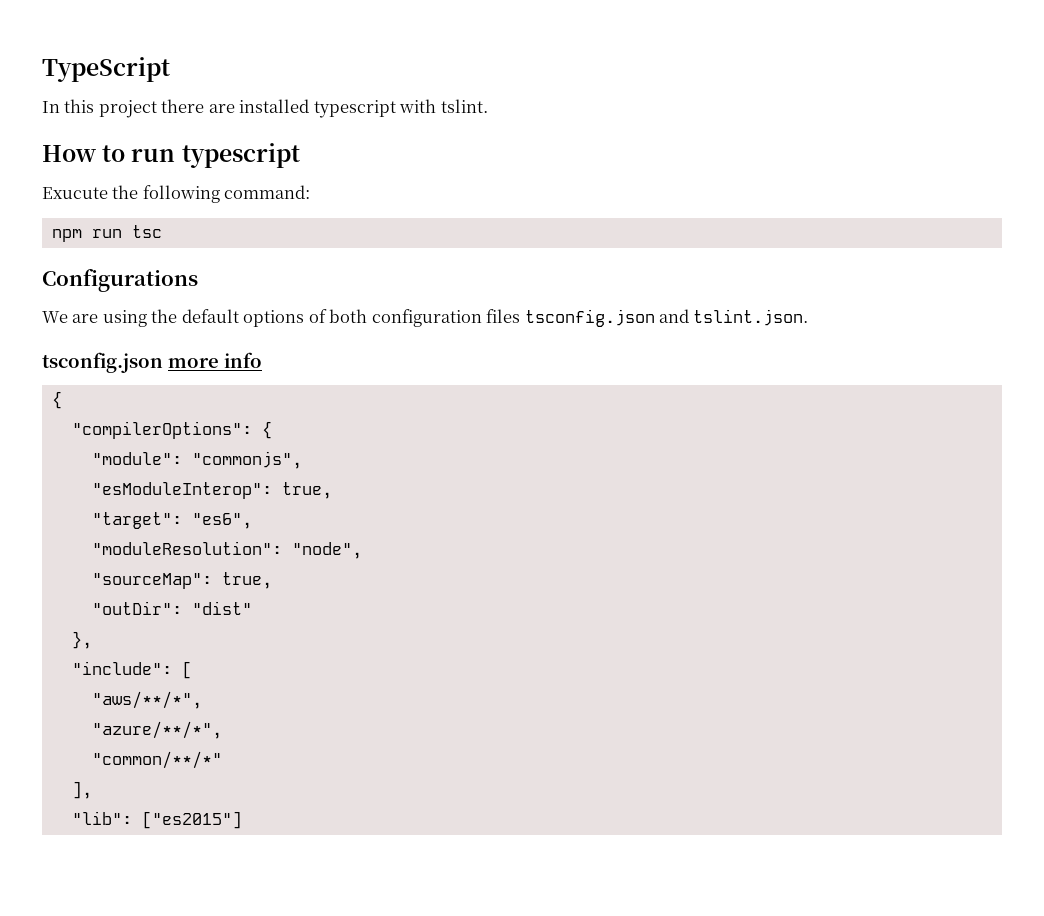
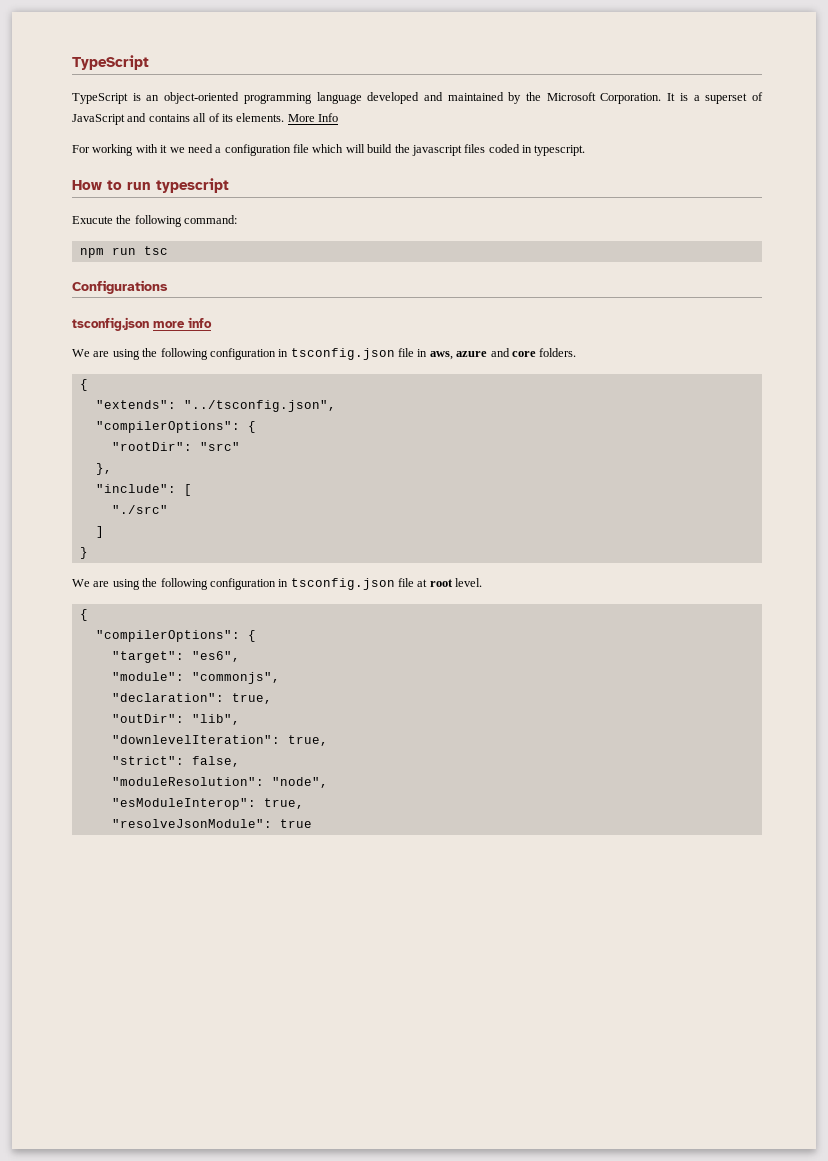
[42,99,488,118] In this project there are installed typescript with tslint. -> [72,92,764,104] [72,113,338,125] [72,144,586,156] TypeScript is an object-oriented programming language developed and maintained by the Microsoft Corporation. It is a superset of JavaScript and contains all of its elements. More Info // For working with it we need a configuration file which will build the javascript files coded in typescript.
[42,309,809,327] [42,352,262,373] // We are using the default options of both configuration files tsconfig.json and tslint.json. // tsconfig.json more info -> [72,317,212,331] [72,348,577,360] [79,379,88,391] [95,400,336,412] [95,421,256,433] [111,442,240,451] [95,463,112,475] [95,484,192,496] [111,505,168,514] [95,526,104,538] [79,547,88,559] [72,578,483,590] // tsconfig.json more info // We are using the following configuration in tsconfig.json file in aws, azure and core folders. // { // "extends": "../tsconfig.json", // "compilerOptions": { // "rootDir": "src" // }, // "include": [ // "./src" // ] // } // We are using the following configuration in tsconfig.json file at root level.
(272, 430) none -> [111,651,240,663] // "target": "es6",
[91,482,332,499] [91,512,252,529] [91,541,362,559] [91,572,272,589] [91,601,252,615] [71,631,92,649] [71,661,192,679] [91,691,202,709] [91,721,222,739] [91,751,222,769] [71,781,92,799] [71,811,242,829] "esModuleInterop": true, // "target": "es6", // "moduleResolution": "node", // "sourceMap": true, // "outDir": "dist" // }, // "include": [ // "aws/**/*", // "azure/**/*", // "common/**/*" // ], // "lib": ["es2015"] -> [111,693,272,704] [111,714,240,725] [111,735,328,746] [111,756,240,767] [111,777,328,788] [111,798,304,810] [111,819,312,828] "declaration": true, // "outDir": "lib", // "downlevelIteration": true, // "strict": false, // "moduleResolution": "node", // "esModuleInterop": true, // "resolveJsonModule": true

